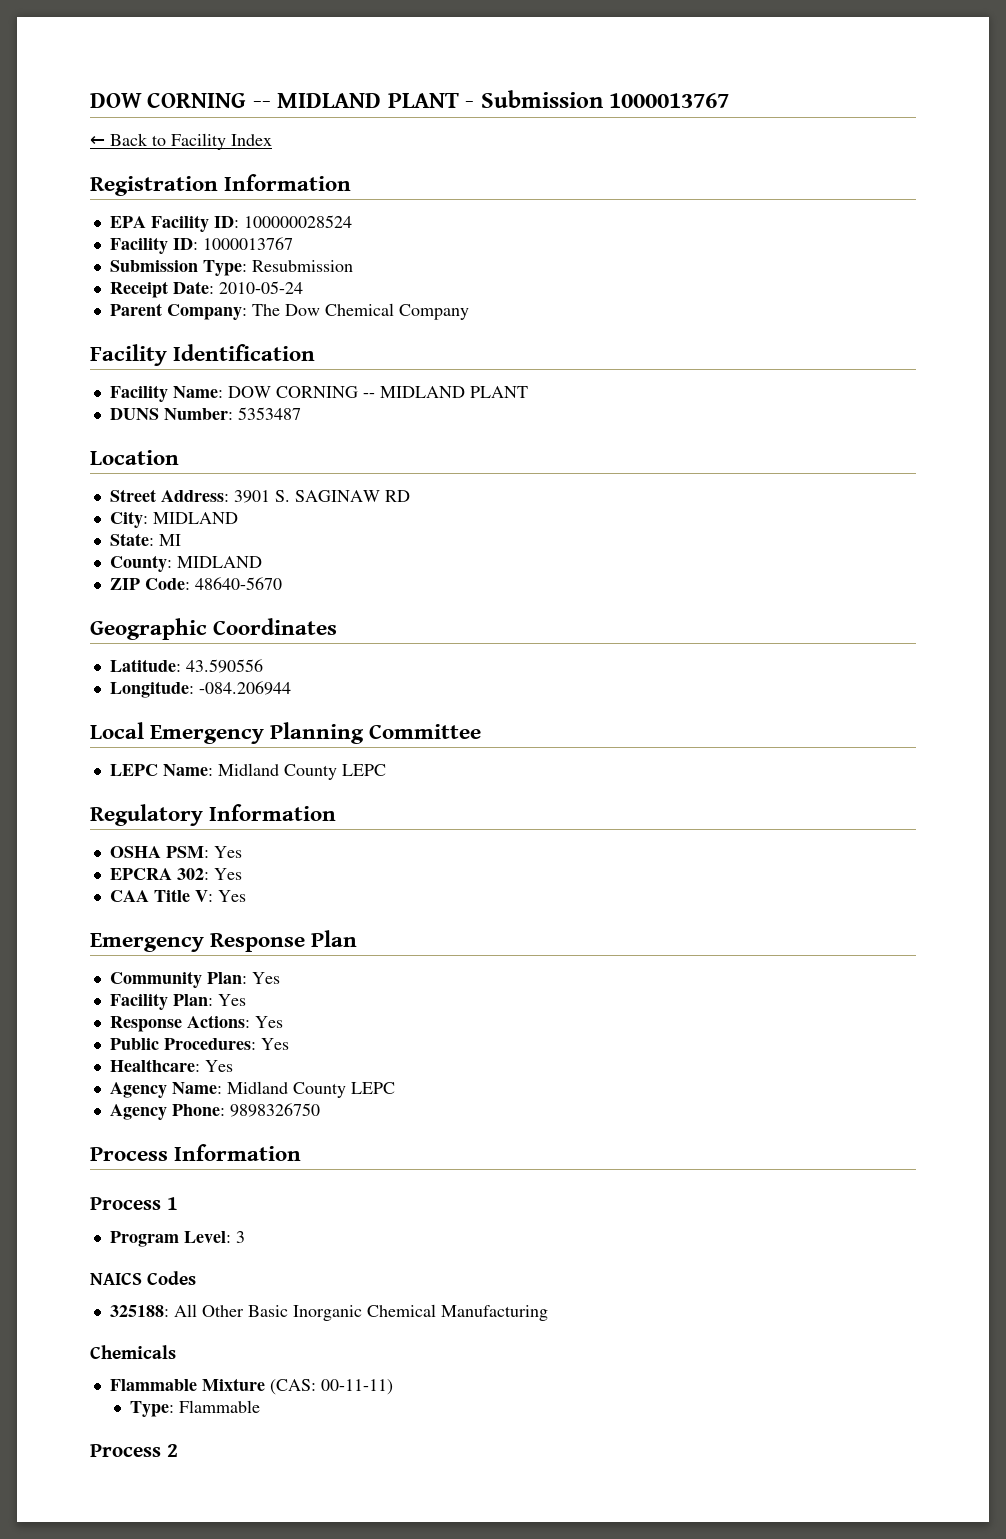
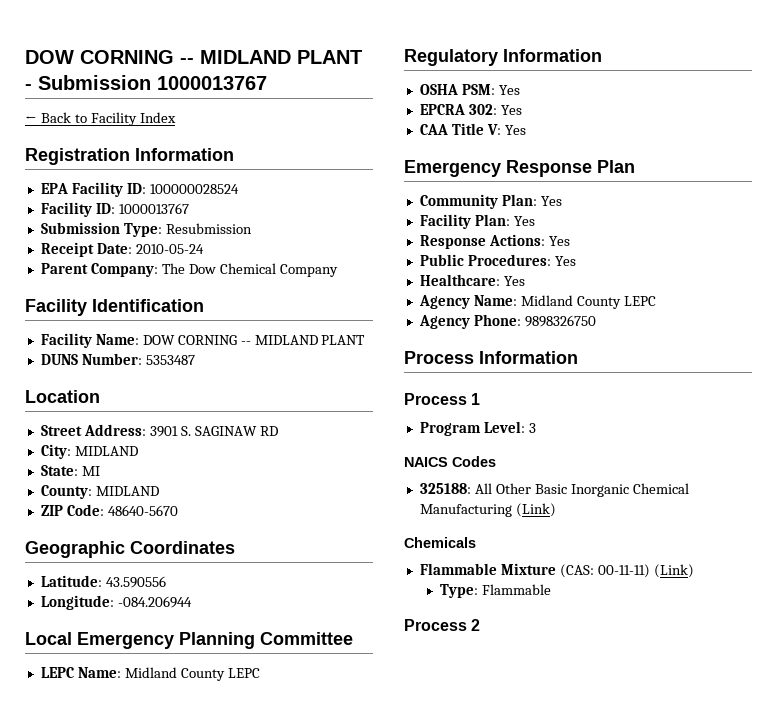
(548, 1313) none -> [515,503,556,517] (Link)
(393, 1387) none -> [653,564,694,578] (Link)

